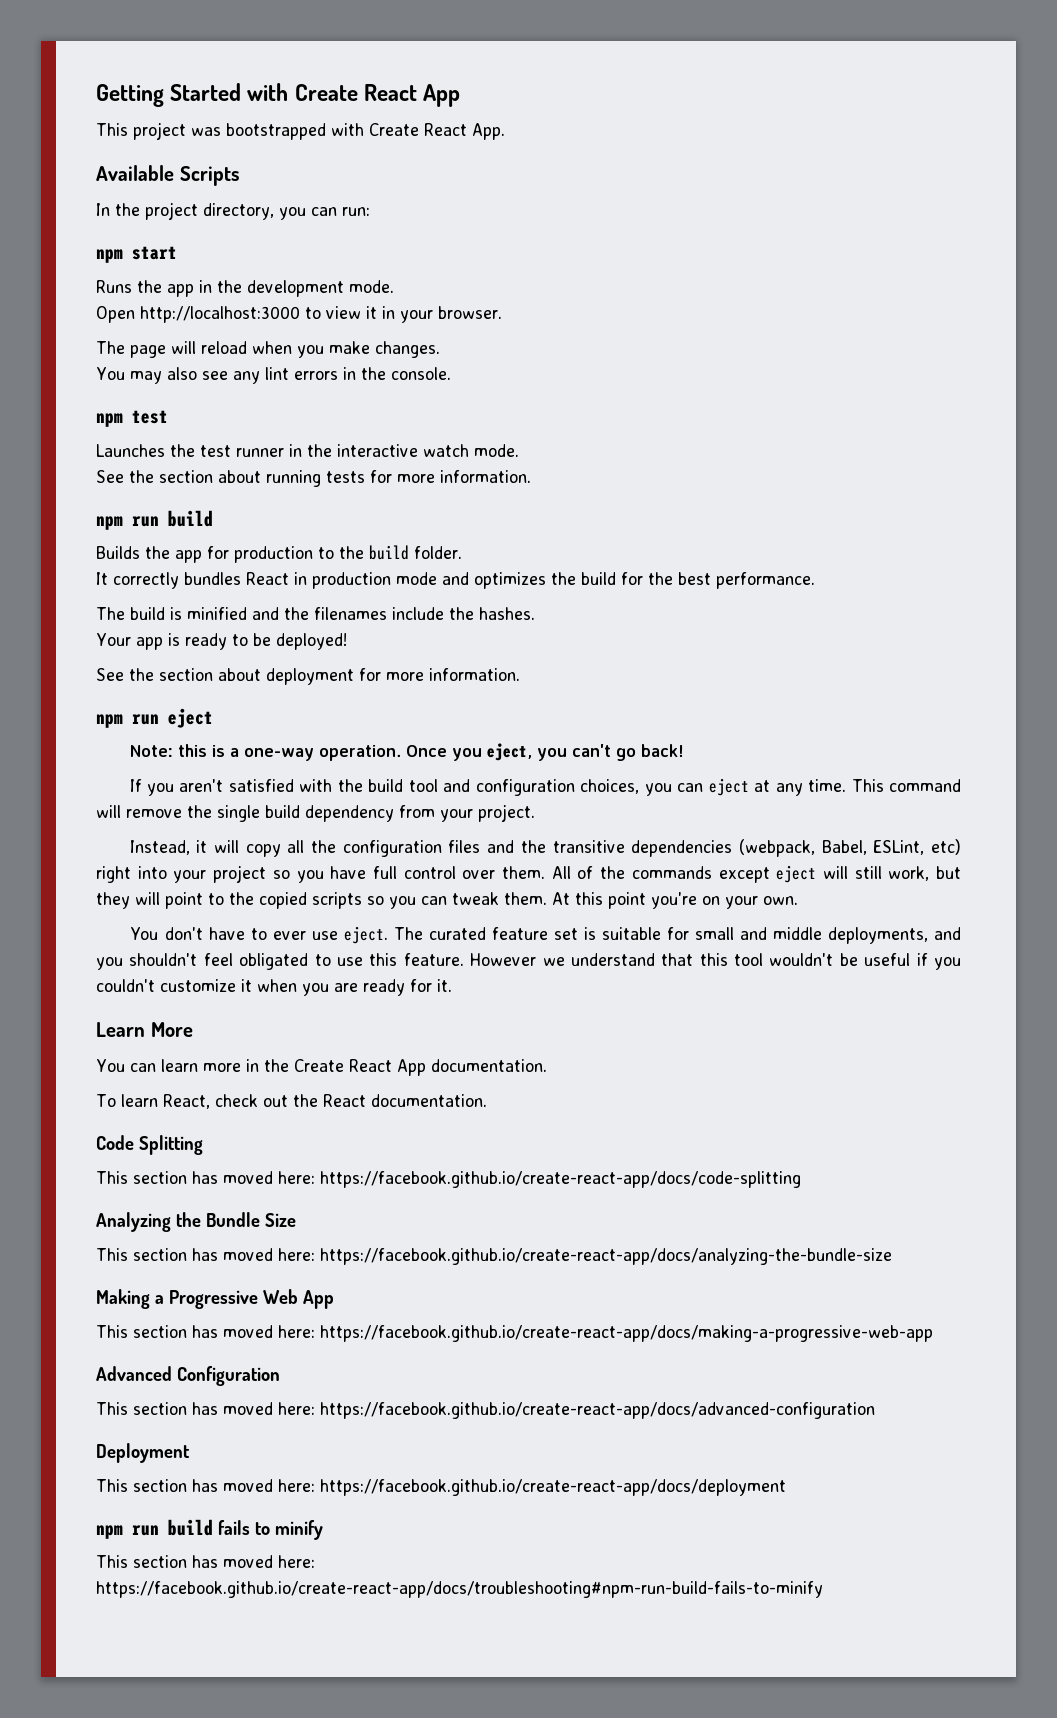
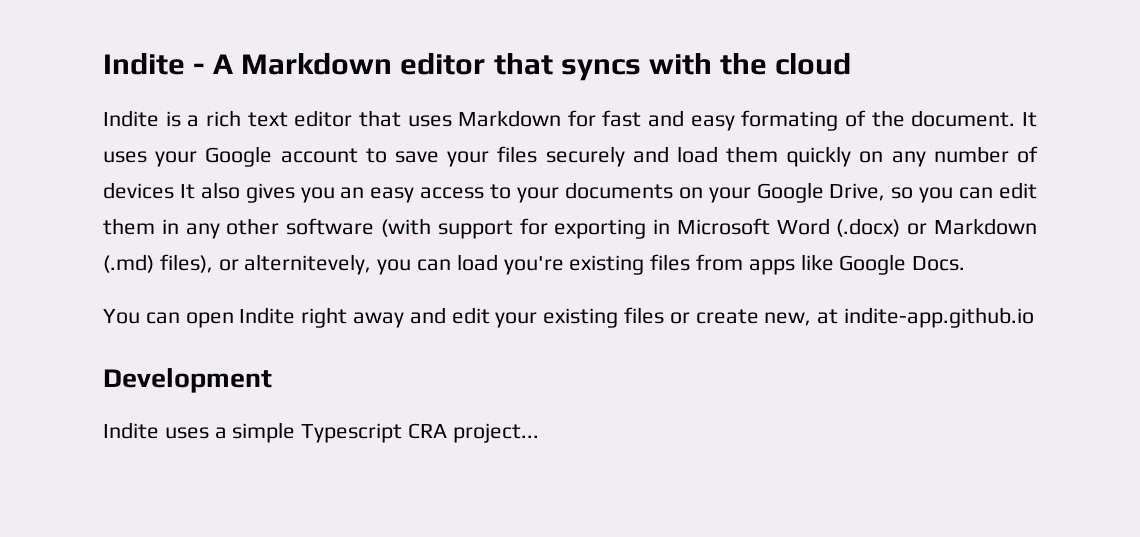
[96,83,461,107] [96,122,505,140] [96,165,239,186] [96,202,370,220] [96,246,177,263] [96,280,394,297] [96,306,502,323] [96,341,440,358] [96,367,451,384] [96,410,168,427] [96,444,519,457] [96,470,531,487] [96,510,213,530] [96,545,462,563] [96,572,815,589] [96,607,535,620] [96,633,347,650] [96,668,520,685] [96,708,213,728] [129,743,684,761] [129,778,962,796] [96,804,535,822] [129,839,962,857] [96,865,962,883] [96,892,798,909] [129,926,962,944] [96,953,962,970] [96,979,452,996] [96,1022,193,1037] [96,1059,547,1076] [96,1094,487,1109] [96,1135,203,1155] [96,1171,801,1188] [96,1212,296,1232] [96,1248,892,1265] [96,1289,334,1309] [96,1325,933,1342] [96,1366,280,1386] [96,1402,875,1419] [96,1443,190,1463] [96,1479,786,1496] [96,1519,323,1540] [96,1555,315,1568] [96,1581,823,1598] Getting Started with Create React App // This project was bootstrapped with Create React App. // Available Scripts // In the project directory, you can run: // npm start // Runs the app in the development mode. // Open http://localhost:3000 to view it in your browser. // The page will reload when you make changes. // You may also see any lint errors in the console. // npm test // Launches the test runner in the interactive watch mode. // See the section about running tests for more information. // npm run build // Builds the app for production to the build folder. // It correctly bundles React in production mode and optimizes the build for the best performance. // The build is minified and the filenames include the hashes. // Your app is ready to be deployed! // See the section about deployment for more information. // npm run eject // Note: this is a one-way operation. Once you eject, you can't go back! // If you aren't satisfied with the build tool and configuration choices, you can eject at any time. This command will remove the single build dependency from your project. // Instead, it will copy all the configuration files and the transitive dependencies (webpack, Babel, ESLint, etc) right into your project so you have full control over them. All of the commands except eject will still work, but they will point to the copied scripts so you can tweak them. At this point you're on your own. // You don't have to ever use eject. The curated feature set is suitable for small and middle deployments, and you shouldn't feel obligated to use this feature. However we understand that this tool wouldn't be useful if you couldn't customize it when you are ready for it. // Learn More // You can learn more in the Create React App documentation. // To learn React, check out the React documentation. // Code Splitting // This section has moved here: https://facebook.github.io/create-react-app/docs/code-splitting // Analyzing the Bundle Size // This section has moved here: https://facebook.github.io/create-react-app/docs/analyzing-the-bundle-size // Making a Progressive Web App // This section has moved here: https://facebook.github.io/create-react-app/docs/making-a-progressive-web-app // Advanced Configuration // This section has moved here: https://facebook.github.io/create-react-app/docs/advanced-configuration // Deployment // This section has moved here: https://facebook.github.io/create-react-app/docs/deployment // npm run build fails to minify // This section has moved here: https://facebook.github.io/create-react-app/docs/troubleshooting#npm-run-build-fails-to-minify -> [103,53,851,81] [103,110,1037,131] [103,146,1038,167] [103,182,1038,203] [103,218,1038,239] [103,254,966,275] [103,307,1035,328] [103,368,272,393] [103,422,539,443] Indite - A Markdown editor that syncs with the cloud // Indite is a rich text editor that uses Markdown for fast and easy formating of the document. It uses your Google account to save your files securely and load them quickly on any number of devices It also gives you an easy access to your documents on your Google Drive, so you can edit them in any other software (with support for exporting in Microsoft Word (.docx) or Markdown (.md) files), or alternitevely, you can load you're existing files from apps like Google Docs. // You can open Indite right away and edit your existing files or create new, at indite-app.github.io // Development // Indite uses a simple Typescript CRA project...

